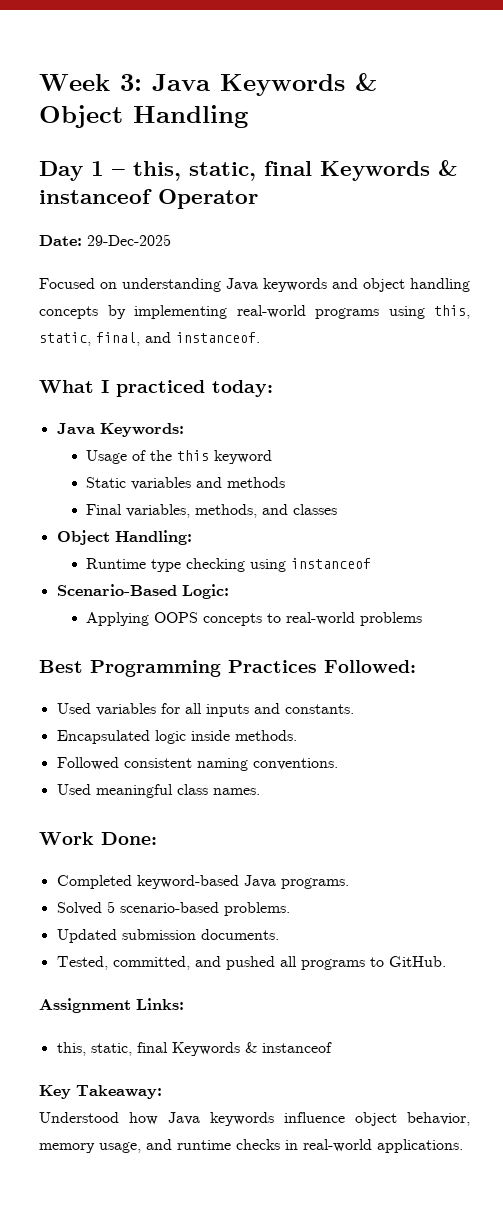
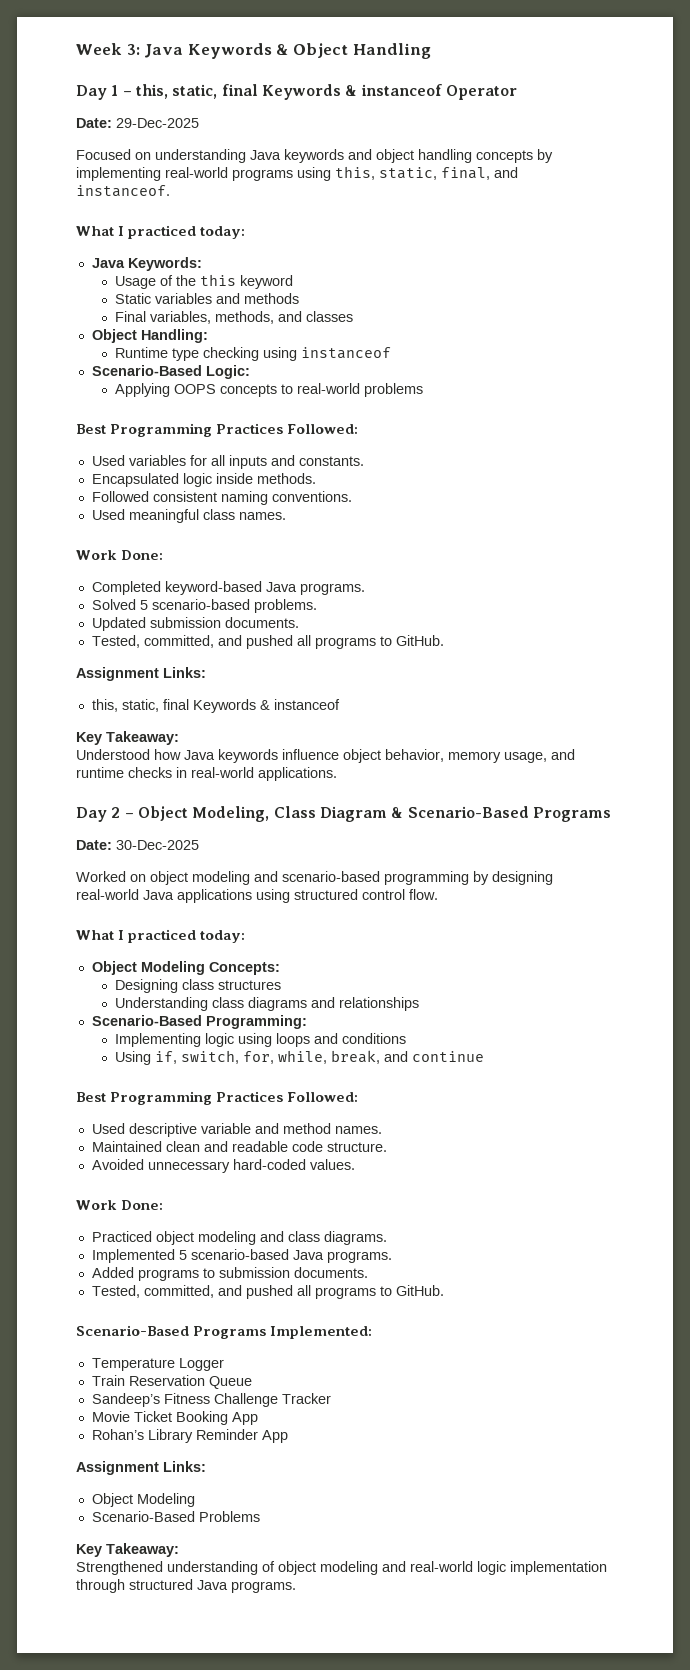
(463, 1146) none -> [76,806,611,822] [76,840,199,850] [76,871,553,885] [76,889,438,903] [76,929,246,943] [91,961,280,975] [115,979,282,993] [115,997,420,1011] [91,1015,307,1029] [115,1033,407,1047] [115,1050,485,1065] [76,1091,359,1105] [91,1123,382,1137] [91,1141,387,1152] [91,1159,355,1173] [76,1200,164,1210] [91,1231,387,1245] [91,1249,392,1263] [91,1267,368,1281] [91,1285,444,1299] [76,1325,373,1339] [91,1358,224,1371] [91,1375,252,1389] [91,1393,331,1407] [91,1411,258,1425] [91,1429,288,1443] [76,1461,206,1475] [91,1493,195,1507] [91,1511,260,1522] [76,1543,179,1557] [76,1561,607,1575] [76,1579,296,1593] // Day 2 – Object Modeling, Class Diagram & Scenario-Based Programs // Date: 30-Dec-2025 // Worked on object modeling and scenario-based programming by designing real-world Java applications using structured control flow. // What I practiced today: // Object Modeling Concepts: // Designing class structures // Understanding class diagrams and relationships // Scenario-Based Programming: // Implementing logic using loops and conditions // Using if, switch, for, while, break, and continue // Best Programming Practices Followed: // Used descriptive variable and method names. // Maintained clean and readable code structure. // Avoided unnecessary hard-coded values. // Work Done: // Practiced object modeling and class diagrams. // Implemented 5 scenario-based Java programs. // Added programs to submission documents. // Tested, committed, and pushed all programs to GitHub. // Scenario-Based Programs Implemented: // Temperature Logger // Train Reservation Queue // Sandeep’s Fitness Challenge Tracker // Movie Ticket Booking App // Rohan’s Library Reminder App // Assignment Links: // Object Modeling // Scenario-Based Problems // Key Takeaway: // Strengthened understanding of object modeling and real-world logic implementation through structured Java programs.

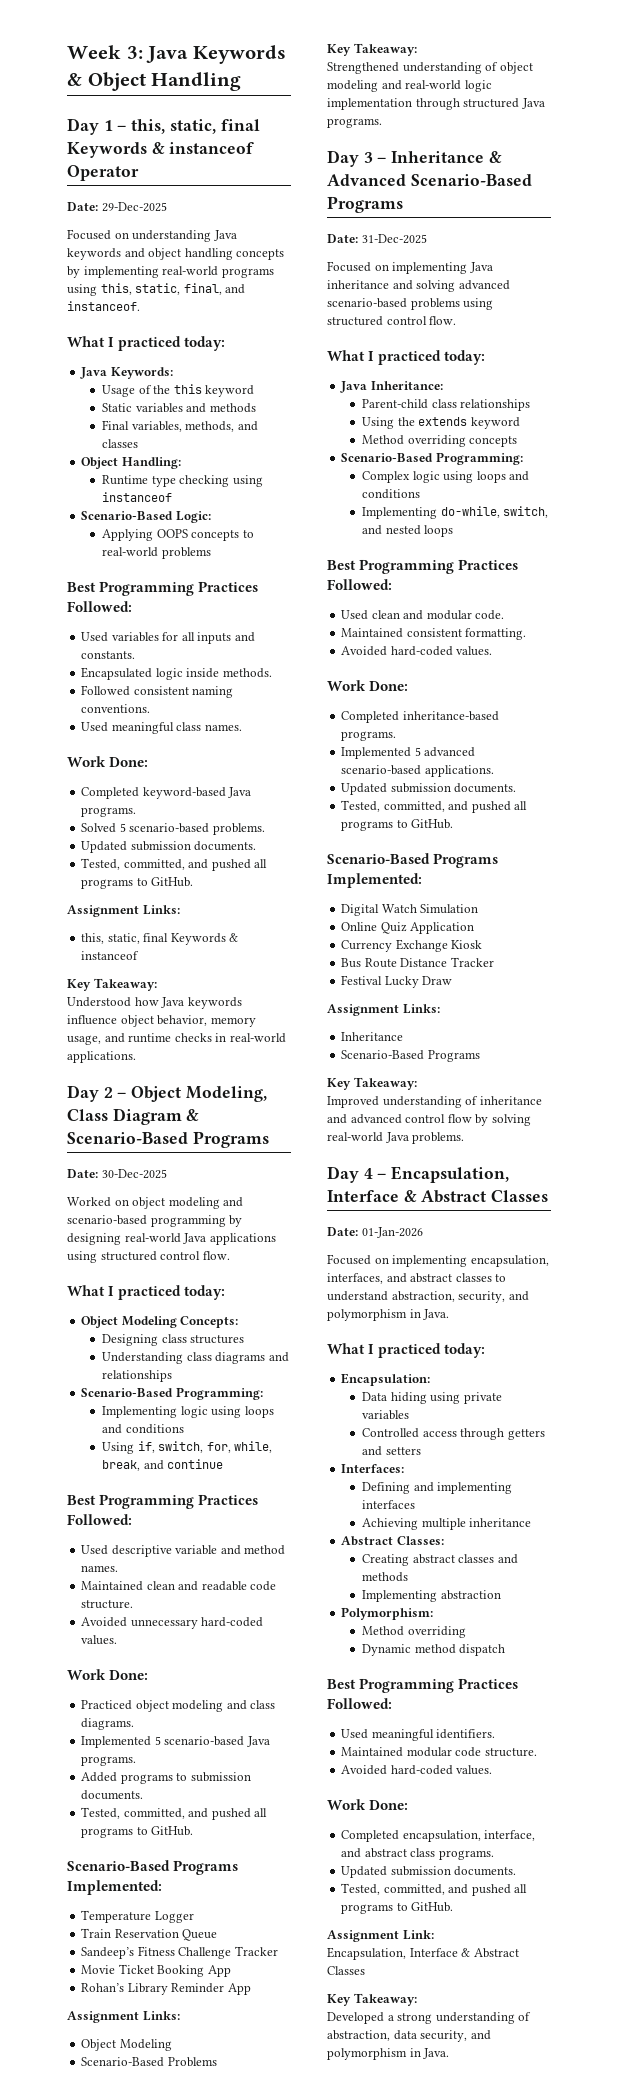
(296, 1587) none -> [327,150,502,167] [327,174,532,186] [327,196,403,213] [327,234,427,244] [327,261,493,274] [327,280,510,292] [327,298,494,310] [327,316,457,326] [327,350,486,365] [340,381,443,393] [362,399,531,411] [362,417,520,429] [362,435,518,447] [341,452,523,465] [362,471,530,483] [362,489,421,499] [362,506,549,519] [362,525,454,537] [327,559,519,574] [327,579,392,590] [341,610,505,620] [341,628,527,640] [341,646,493,656] [327,680,409,691] [341,711,499,723] [341,731,397,741] [341,747,476,759] [341,765,494,777] [341,783,517,795] [341,800,528,813] [341,819,454,831] [327,853,499,868] [327,873,422,888] [341,904,479,916] [341,922,475,934] [341,939,483,952] [341,957,494,968] [341,975,453,988] [327,1004,440,1016] [341,1032,404,1041] [341,1050,480,1062] [327,1077,417,1090] [327,1096,542,1108] [327,1114,531,1126] [327,1132,465,1144] [327,1166,510,1183] [327,1190,549,1203] [327,1227,423,1238] [327,1254,549,1267] [327,1273,507,1284] [327,1291,529,1303] [327,1309,450,1321] [327,1343,486,1358] [341,1373,431,1386] [362,1392,502,1404] [362,1410,410,1420] [362,1428,545,1440] [362,1446,421,1456] [341,1464,405,1473] [362,1482,513,1494] [362,1500,416,1509] [362,1518,532,1530] [341,1536,444,1546] [362,1554,518,1566] [362,1572,409,1582] [362,1590,501,1602] [341,1607,434,1620] [362,1626,466,1638] [362,1644,506,1656] [327,1678,519,1693] [327,1698,392,1709] [341,1729,496,1741] [341,1747,537,1757] [341,1765,493,1775] [327,1799,409,1810] [341,1830,536,1842] [341,1848,494,1860] [341,1866,517,1878] [341,1883,528,1896] [341,1902,454,1914] [327,1930,434,1942] [327,1947,519,1960] [327,1966,365,1975] [327,1993,417,2006] [327,2012,532,2024] [327,2030,491,2042] [327,2048,450,2060] // Day 3 – Inheritance & Advanced Scenario-Based Programs // Date: 31-Dec-2025 // Focused on implementing Java inheritance and solving advanced scenario-based problems using structured control flow. // What I practiced today: // Java Inheritance: // Parent-child class relationships // Using the extends keyword // Method overriding concepts // Scenario-Based Programming: // Complex logic using loops and conditions // Implementing do-while, switch, and nested loops // Best Programming Practices Followed: // Used clean and modular code. // Maintained consistent formatting. // Avoided hard-coded values. // Work Done: // Completed inheritance-based programs. // Implemented 5 advanced scenario-based applications. // Updated submission documents. // Tested, committed, and pushed all programs to GitHub. // Scenario-Based Programs Implemented: // Digital Watch Simulation // Online Quiz Application // Currency Exchange Kiosk // Bus Route Distance Tracker // Festival Lucky Draw // Assignment Links: // Inheritance // Scenario-Based Programs // Key Takeaway: // Improved understanding of inheritance and advanced control flow by solving real-world Java problems. // Day 4 – Encapsulation, Interface & Abstract Classes // Date: 01-Jan-2026 // Focused on implementing encapsulation, interfaces, and abstract classes to understand abstraction, security, and polymorphism in Java. // What I practiced today: // Encapsulation: // Data hiding using private variables // Controlled access through getters and setters // Interfaces: // Defining and implementing interfaces // Achieving multiple inheritance // Abstract Classes: // Creating abstract classes and methods // Implementing abstraction // Polymorphism: // Method overriding // Dynamic method dispatch // Best Programming Practices Followed: // Used meaningful identifiers. // Maintained modular code structure. // Avoided hard-coded values. // Work Done: // Completed encapsulation, interface, and abstract class programs. // Updated submission documents. // Tested, committed, and pushed all programs to GitHub. // Assignment Link: // Encapsulation, Interface & Abstract Classes // Key Takeaway: // Developed a strong understanding of abstraction, data security, and polymorphism in Java.

